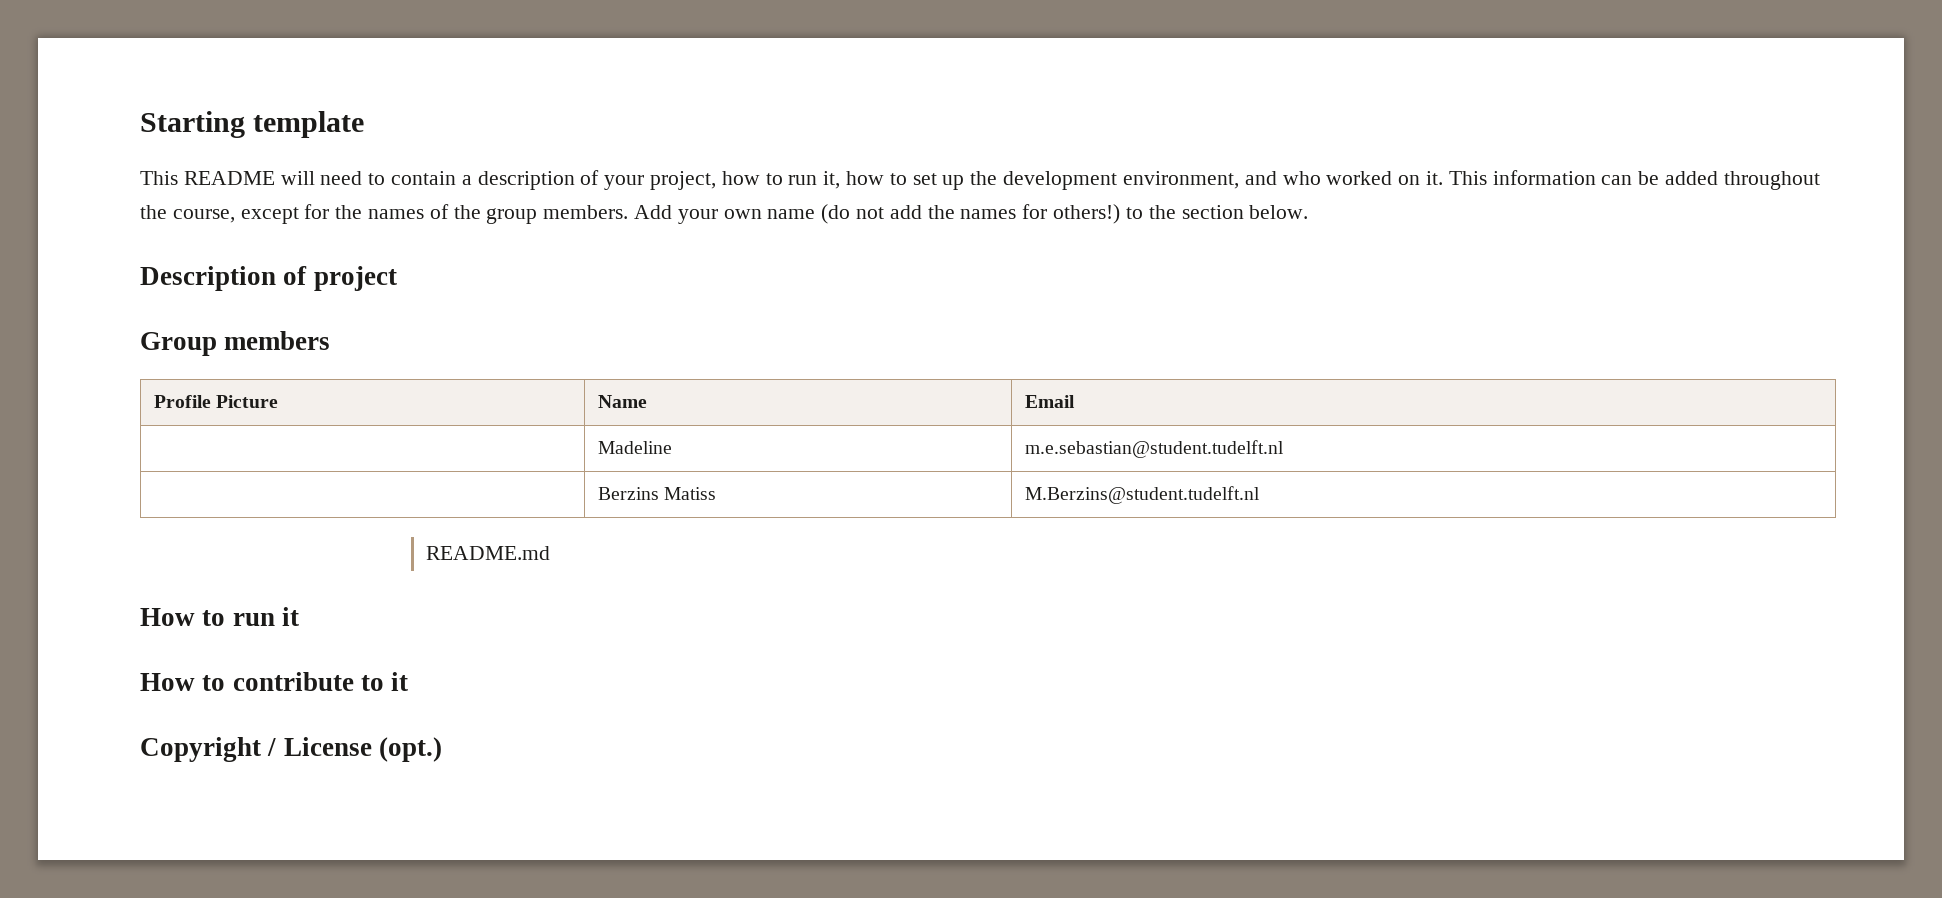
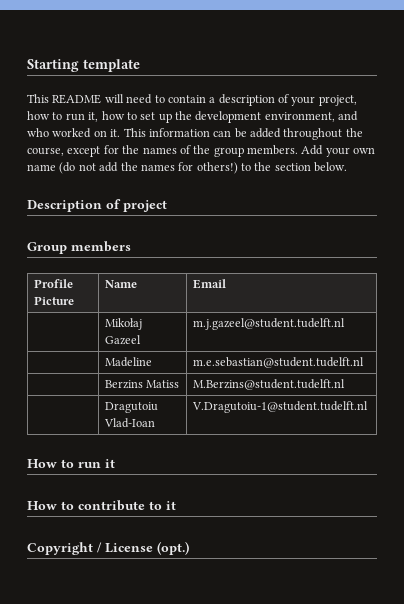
(1075, 401) none -> [105,318,143,330] [105,335,142,345] [193,318,346,330] // | Mikołaj Gazeel | m.j.gazeel@student.tudelft.nl
[425,546,550,560] // README.md -> [105,402,159,413] [104,418,156,428] [192,401,369,413] // | Dragutoiu Vlad-Ioan | V.Dragutoiu-1@student.tudelft.nl

